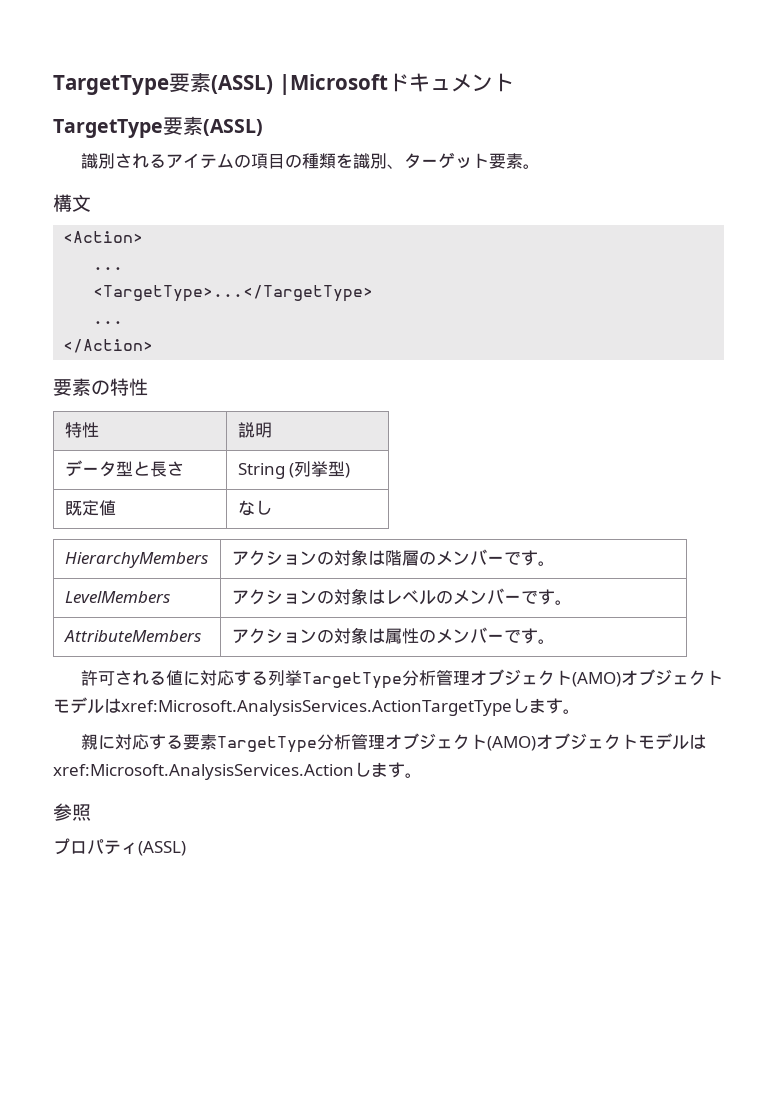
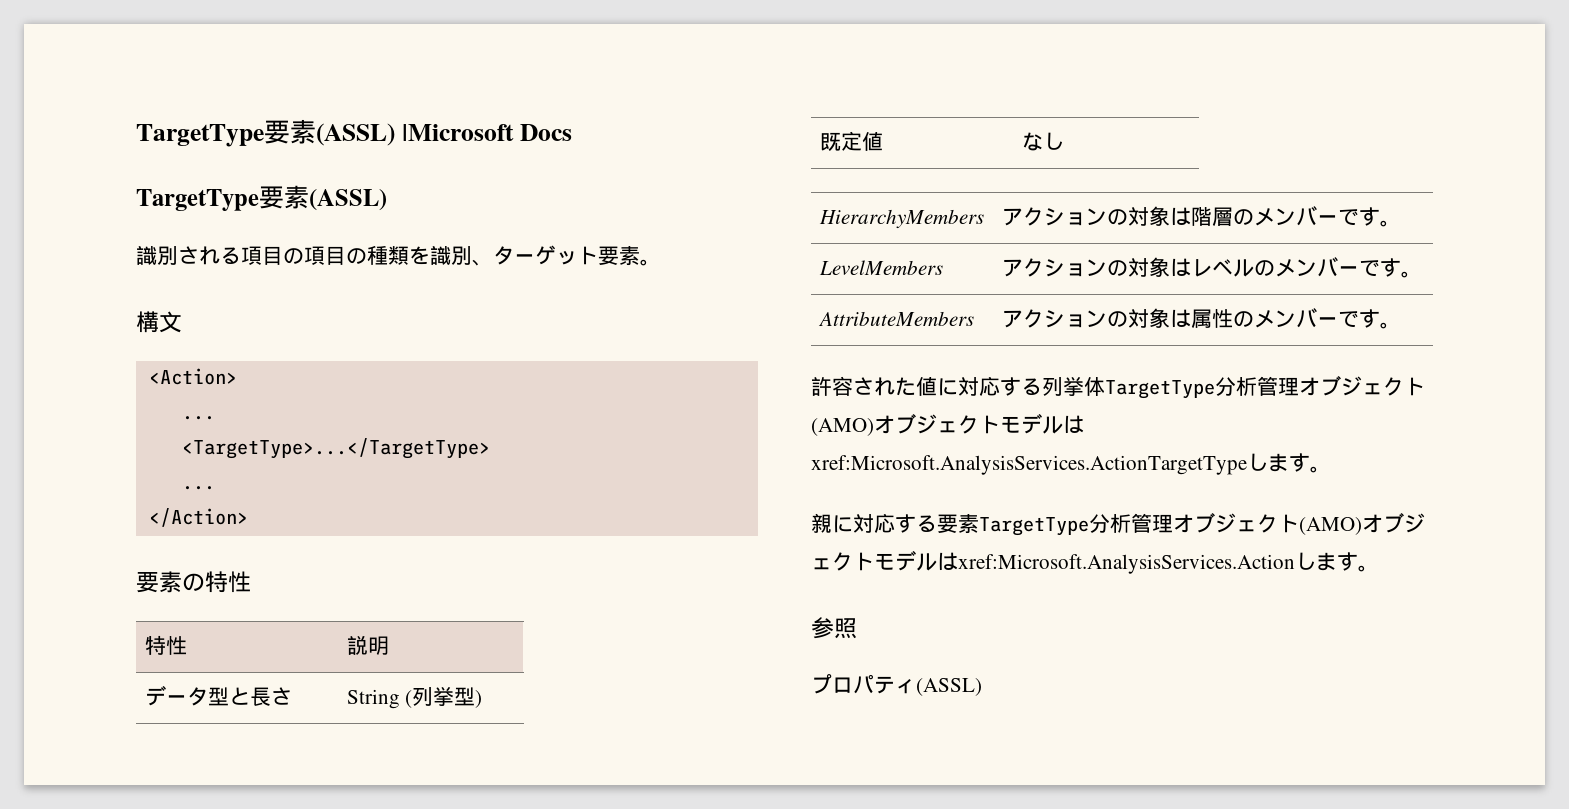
[387,73,514,92] ドキュメント -> [519,124,572,141] Docs
[166,153,235,169] アイテム -> [241,246,283,265] 項目
[98,670,167,686] 可される -> [832,376,916,396] 容された
(303, 678) none -> [1084,377,1105,396] 体

